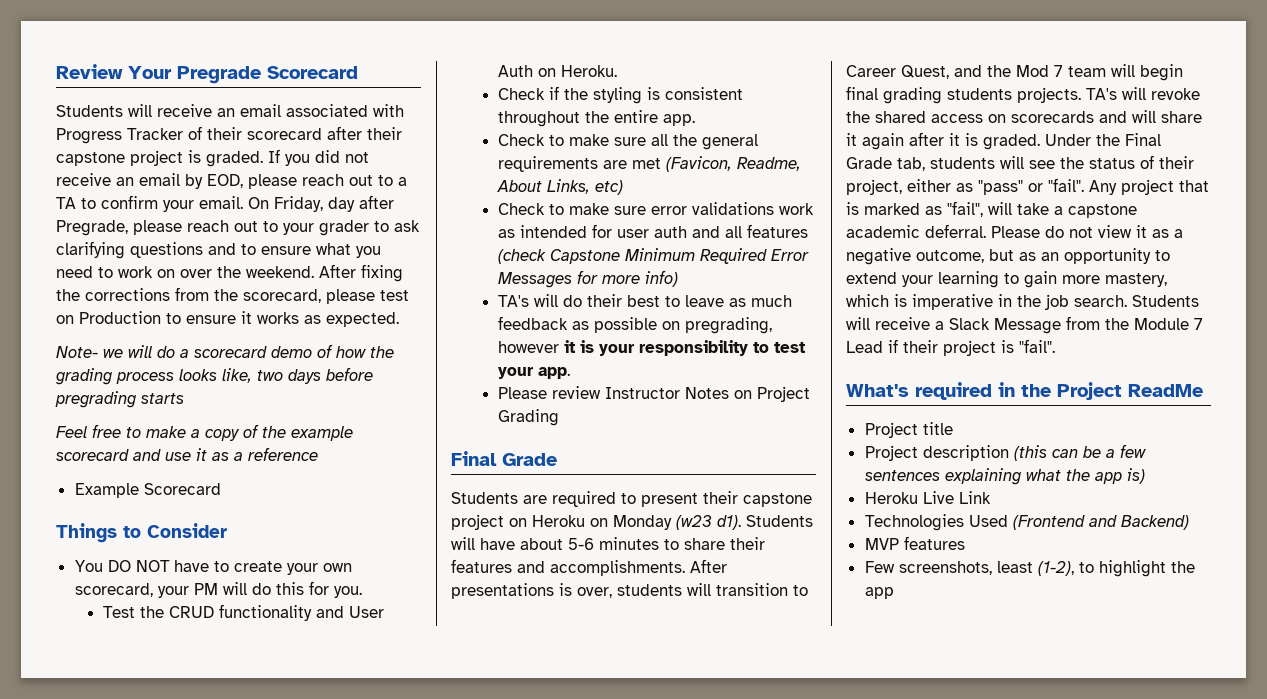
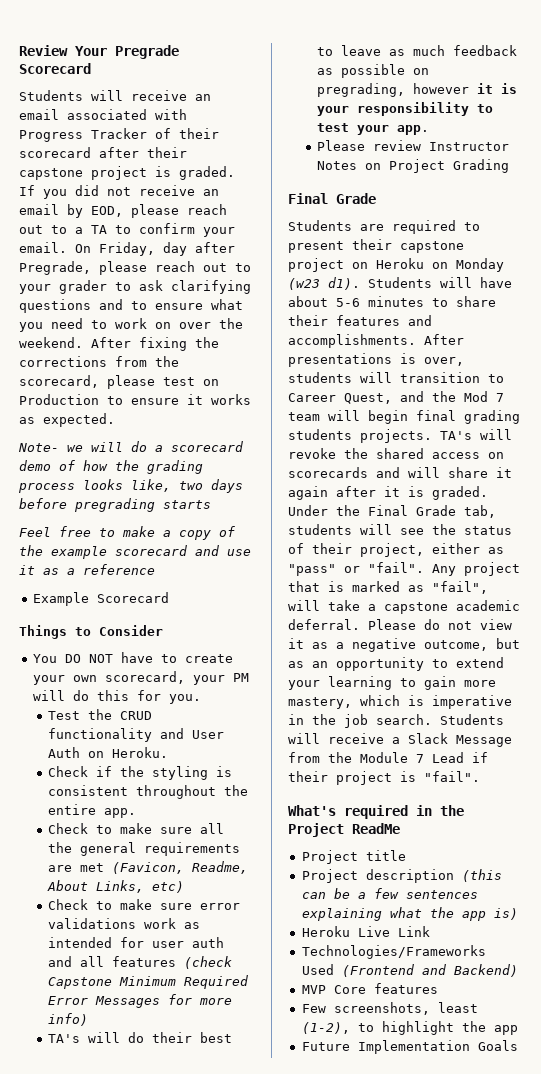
[864,514,964,531] Technologies -> [301,945,486,959] Technologies/Frameworks
(899, 544) none -> [333,985,366,994] Core
(894, 593) none -> [301,1040,518,1054] // Future Implementation Goals

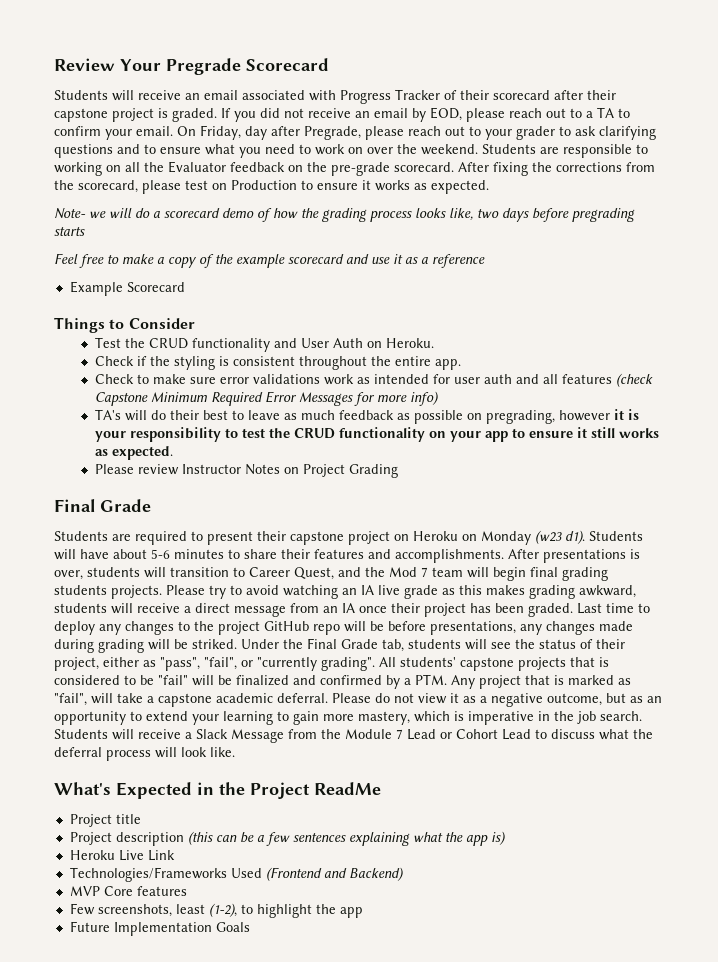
(83, 342) none -> [482,144,648,158] [54,161,454,176] Students are responsible to working on all the Evaluator feedback on the pre-grade scorecard.
[32,652,233,663] [32,671,249,685] [32,690,201,704] // You DO NOT have to create your own scorecard, your PM will do this for you. -> (195, 323) none
[48,823,225,834] [48,842,241,856] [48,861,249,874] [47,880,185,893] // Check to make sure all the general requirements are met (Favicon, Readme, About Links, etc) -> (461, 364) none
[357,125,430,135] your app. -> [268,427,659,442] [94,446,173,460] the CRUD functionality on your app to ensure it still works as expected.
[440,429,512,440] [288,448,504,459] [288,467,512,478] [288,486,488,500] TA's will revoke the shared access on scorecards and will share it again after it is graded. -> [166,585,636,599] [54,603,650,617] [54,621,633,635] [54,639,237,653] Please try to avoid watching an IA live grade as this makes grading awkward, students will receive a direct message from an IA once their project has been graded. Last time to deploy any changes to the project GitHub repo will be before presentations, any changes made during grading will be striked.
[288,562,424,576] "pass" or "fail". -> [160,657,609,671] [54,674,447,689] "pass", "fail", or "currently grading". All students' capstone projects that is considered to be "fail" will be finalized and confirmed by a PTM.
[472,752,488,763] [288,771,480,785] if their project is "fail". -> [440,729,653,740] [54,747,235,761] or Cohort Lead to discuss what the deferral process will look like.
[344,805,408,819] required -> [116,782,192,799] Expected

